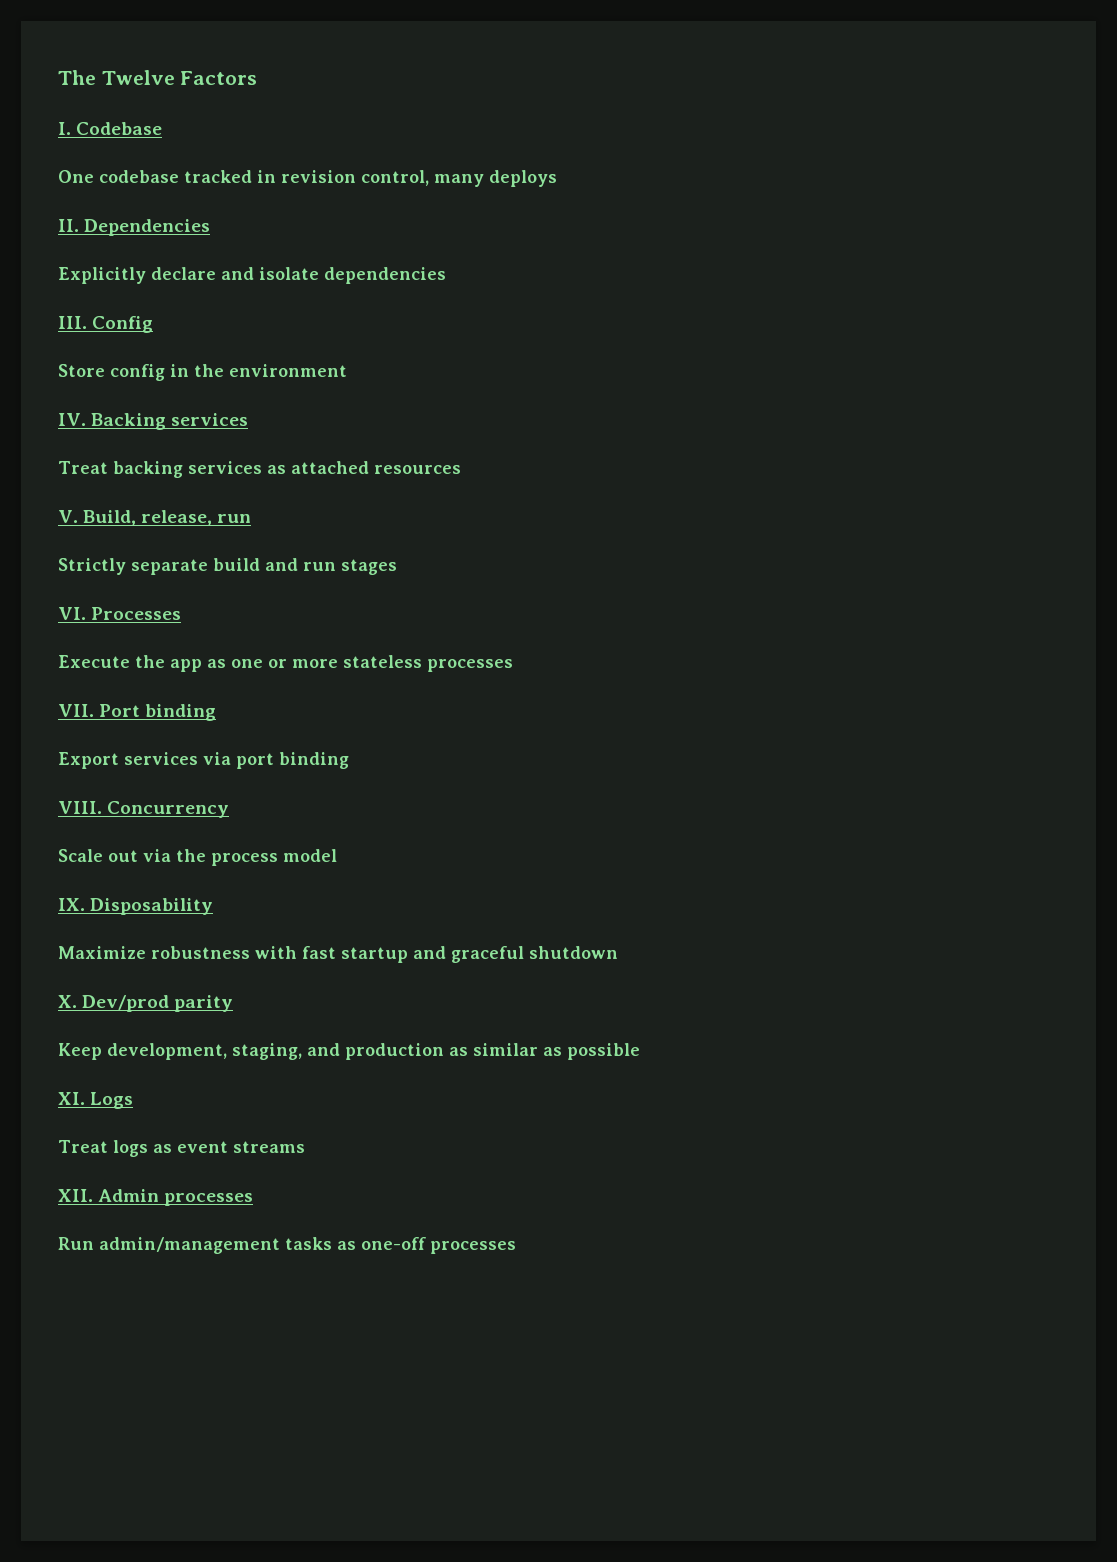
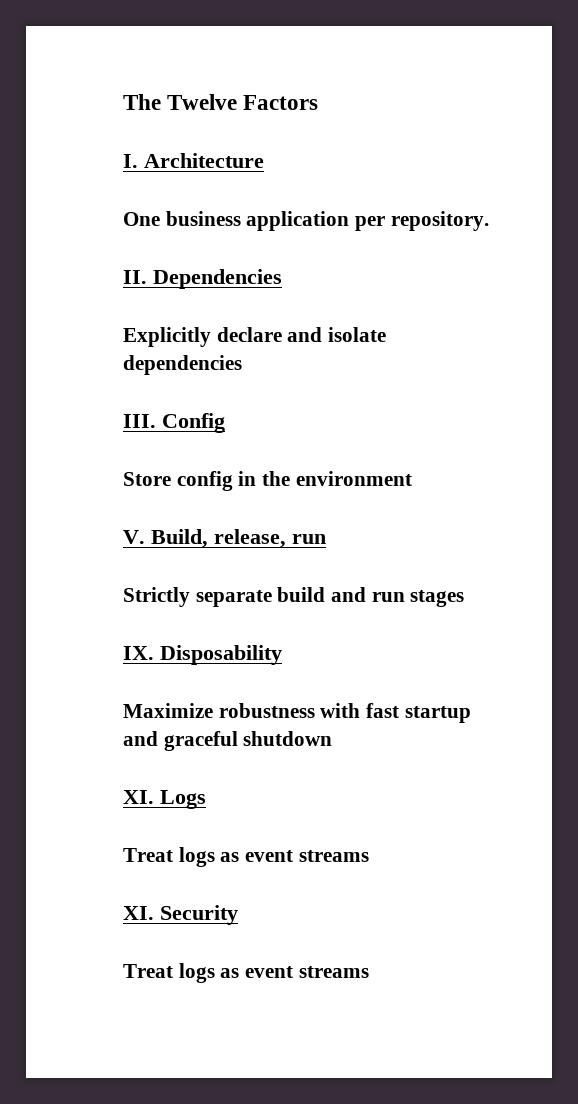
[76,122,163,135] Codebase -> [144,153,264,168] Architecture
[99,170,557,187] codebase tracked in revision control, many deploys -> [165,211,489,231] business application per repository.
[58,413,249,430] [58,461,461,478] // IV. Backing services // Treat backing services as attached resources -> (412, 478) none
[58,607,182,620] [58,655,513,672] [58,704,217,721] [58,752,349,769] [58,801,230,818] [58,849,337,866] // VI. Processes // Execute the app as one or more stateless processes // VII. Port binding // Export services via port binding // VIII. Concurrency // Scale out via the process model -> (465, 598) none
[58,995,234,1012] [58,1043,640,1060] // X. Dev/prod parity // Keep development, staging, and production as similar as possible -> (333, 738) none
[58,1189,254,1206] [58,1237,516,1254] XII. Admin processes // Run admin/management tasks as one-off processes -> [123,905,238,925] [123,963,369,983] XI. Security // Treat logs as event streams

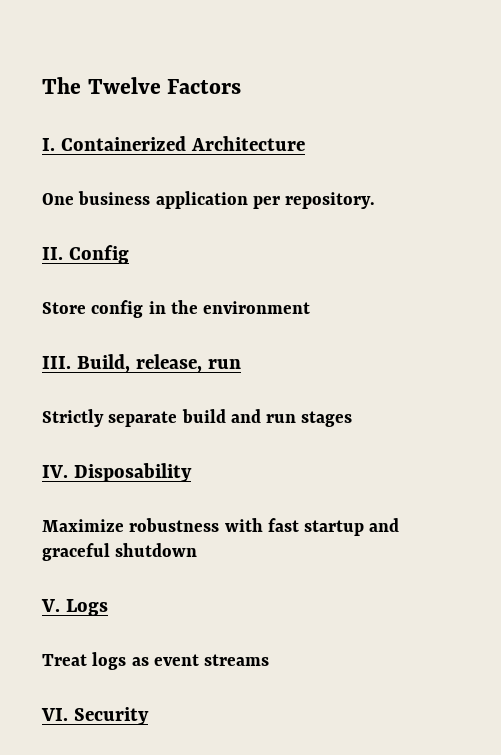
(138, 161) none -> [60,136,186,151] Containerized
[153,269,282,289] [123,327,387,347] [123,355,242,375] [123,414,156,428] Dependencies // Explicitly declare and isolate dependencies // III. -> (63, 253) none
[123,530,145,544] V. -> [42,356,71,369] III.
[123,646,154,660] IX. -> [42,465,68,478] IV.
[123,790,154,804] XI. -> [41,599,60,612] V.
[123,906,154,920] XI. -> [41,708,68,721] VI.
[123,963,369,983] // Treat logs as event streams -> (149, 716) none

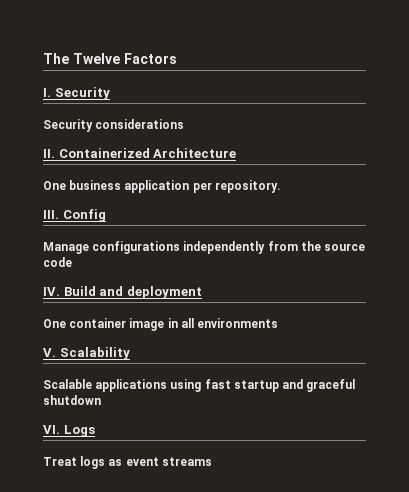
(55, 144) none -> [54,87,110,100] [43,119,185,132] [43,149,55,158] Security // Security considerations // II.
[42,247,63,260] II. -> [43,210,59,219] III.
[42,300,311,318] [42,354,241,373] [42,409,353,427] [42,463,192,482] [42,518,263,532] Store config in the environment // III. Build, release, run // Strictly separate build and run stages // IV. Disposability // Maximize robustness with -> [43,241,366,254] [43,257,72,267] [43,286,202,299] [43,318,279,331] [43,347,130,360] [43,379,202,392] Manage configurations independently from the source code // IV. Build and deployment // One container image in all environments // V. Scalability // Scalable applications using
[41,599,60,612] V. -> [43,425,60,434] VI.
[41,707,149,725] // VI. Security -> (212, 461) none

